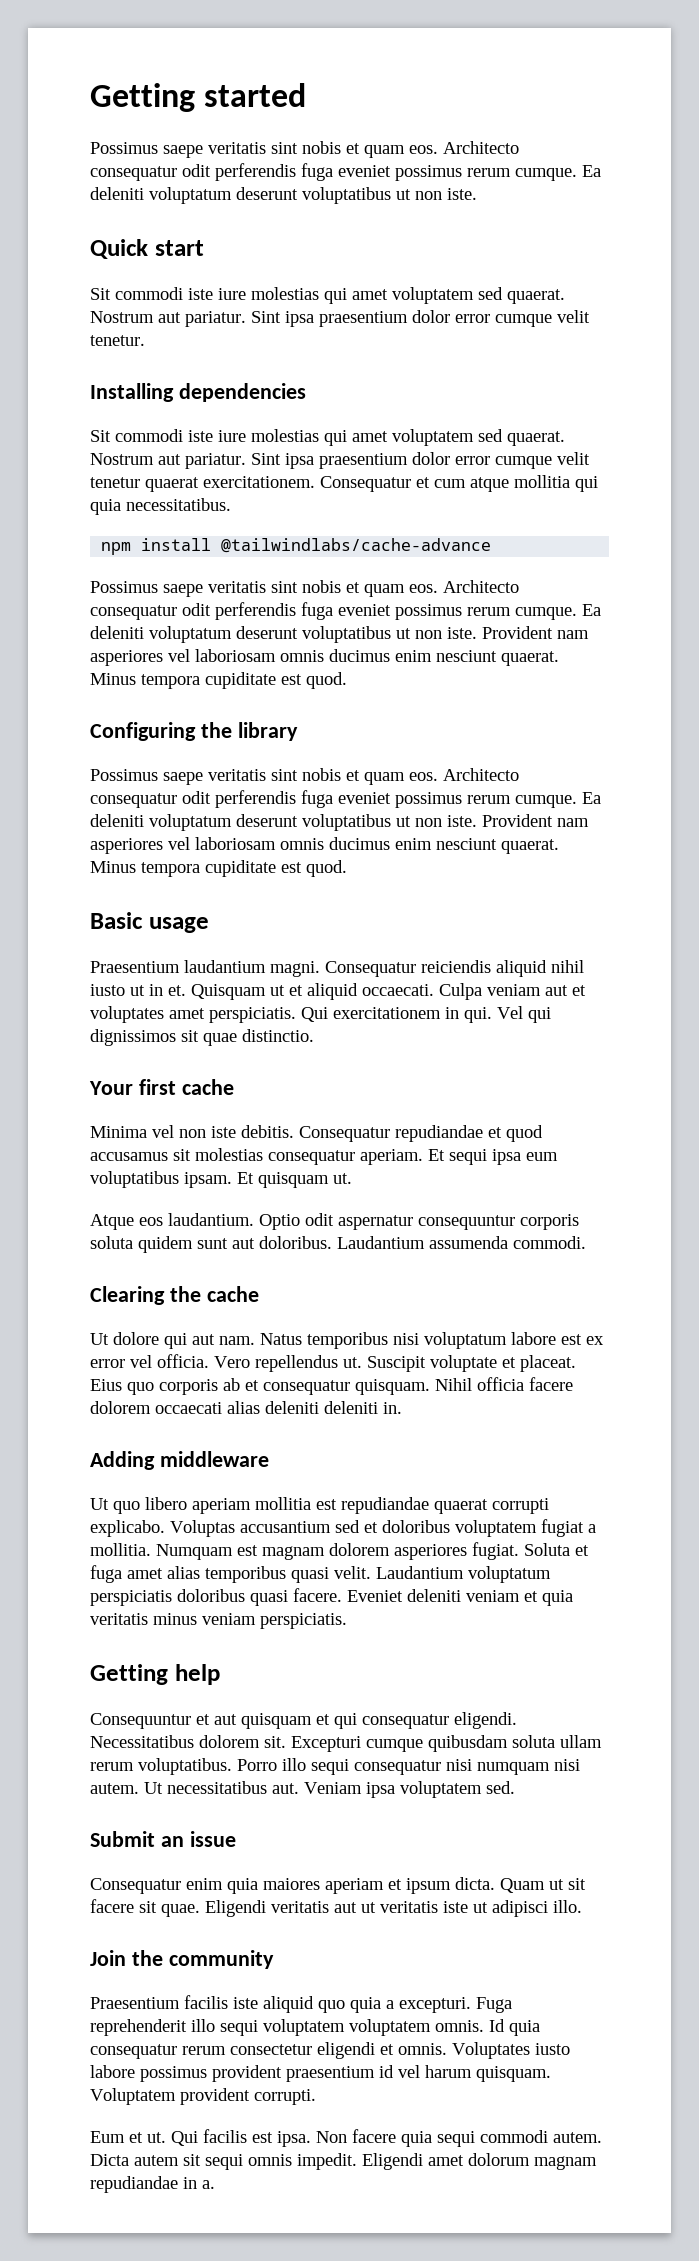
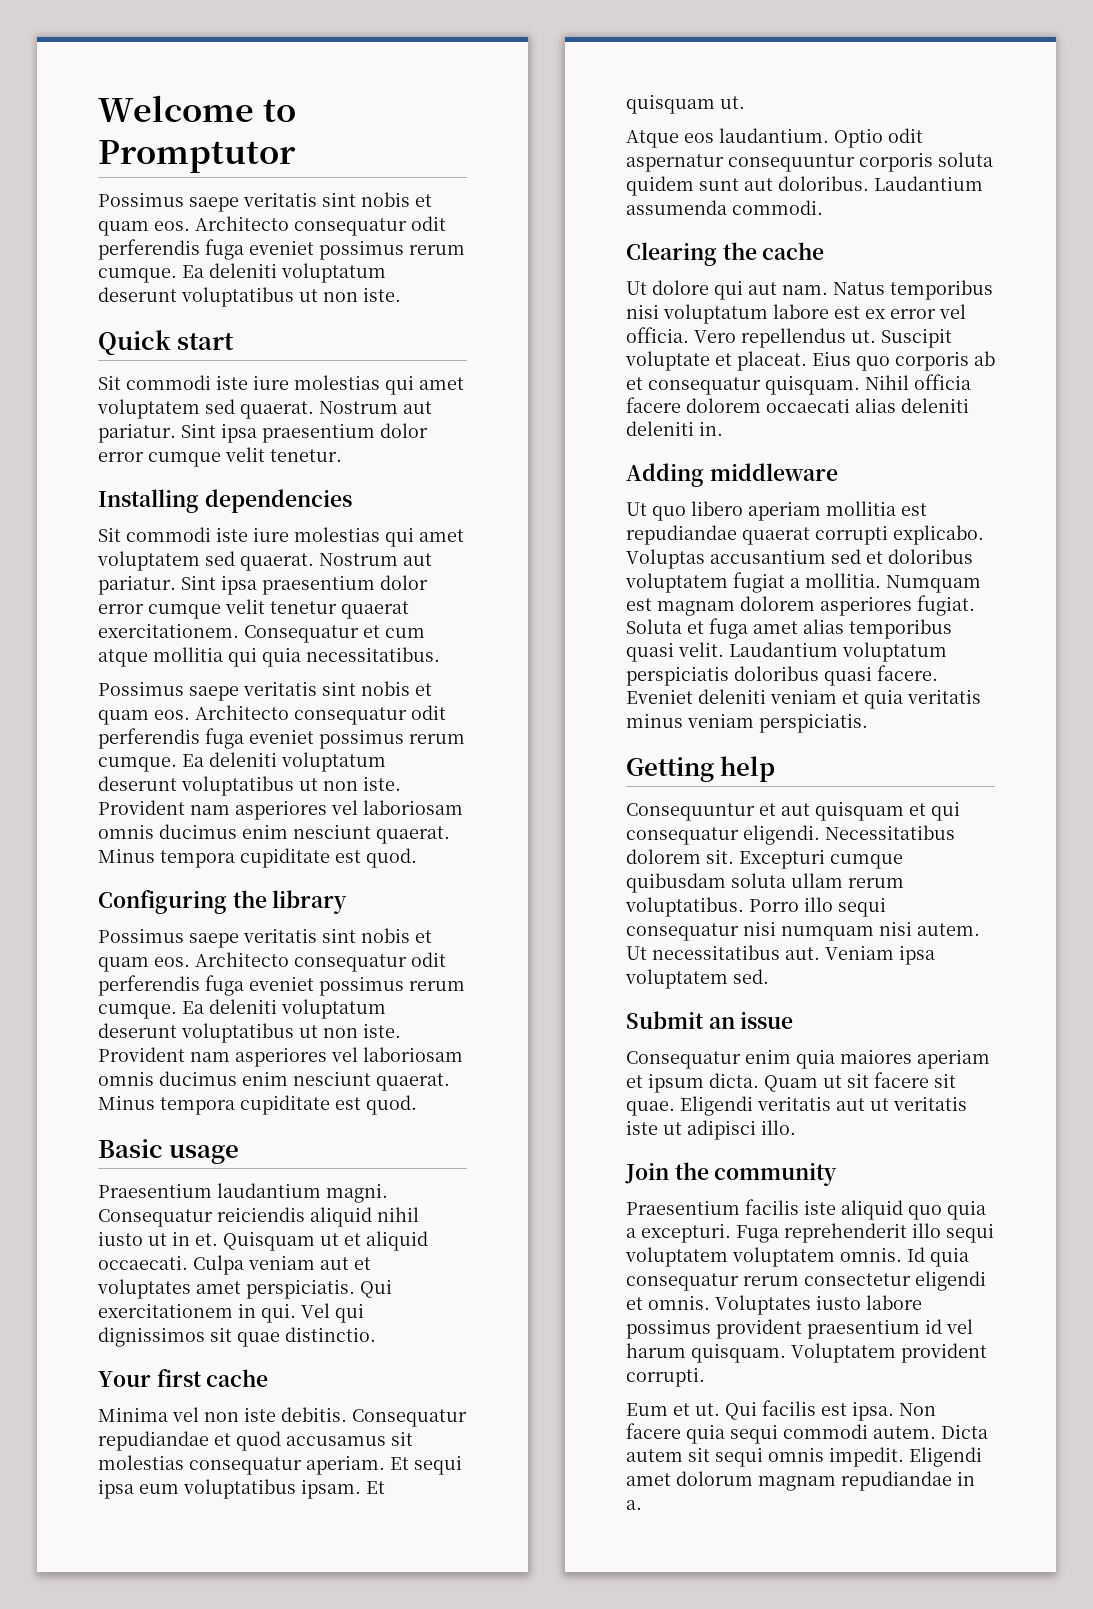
[90,83,307,112] Getting started -> [98,95,296,122] [98,140,296,173] Welcome to Promptutor
[101,538,492,555] // npm install @tailwindlabs/cache-advance -> (440, 654) none

